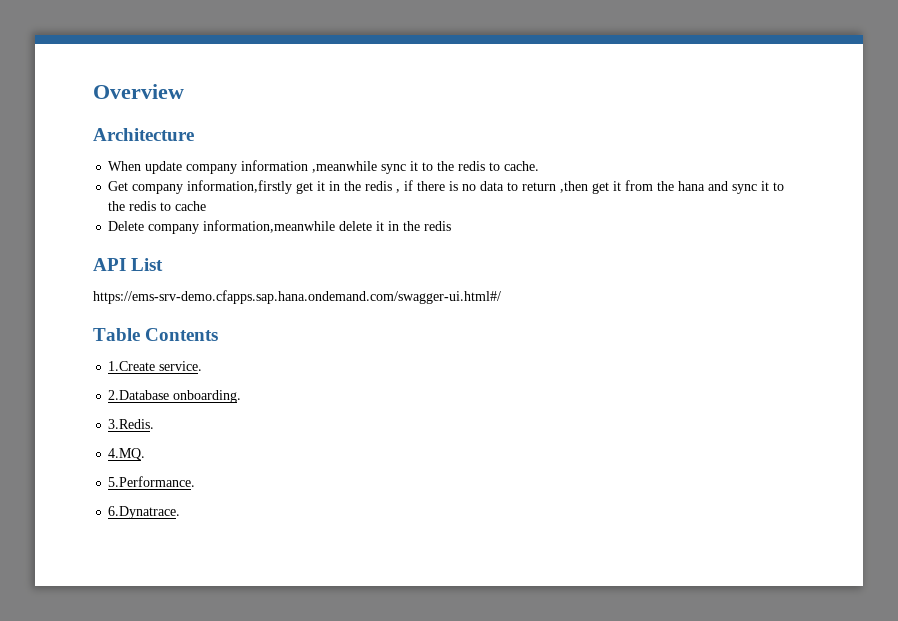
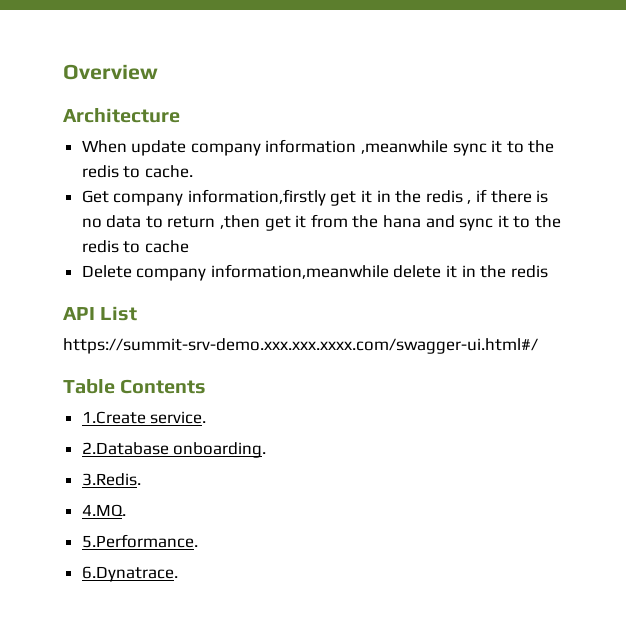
[93,290,501,304] https://ems-srv-demo.cfapps.sap.hana.ondemand.com/swagger-ui.html#/ -> [63,338,538,354] https://summit-srv-demo.xxx.xxx.xxxx.com/swagger-ui.html#/

